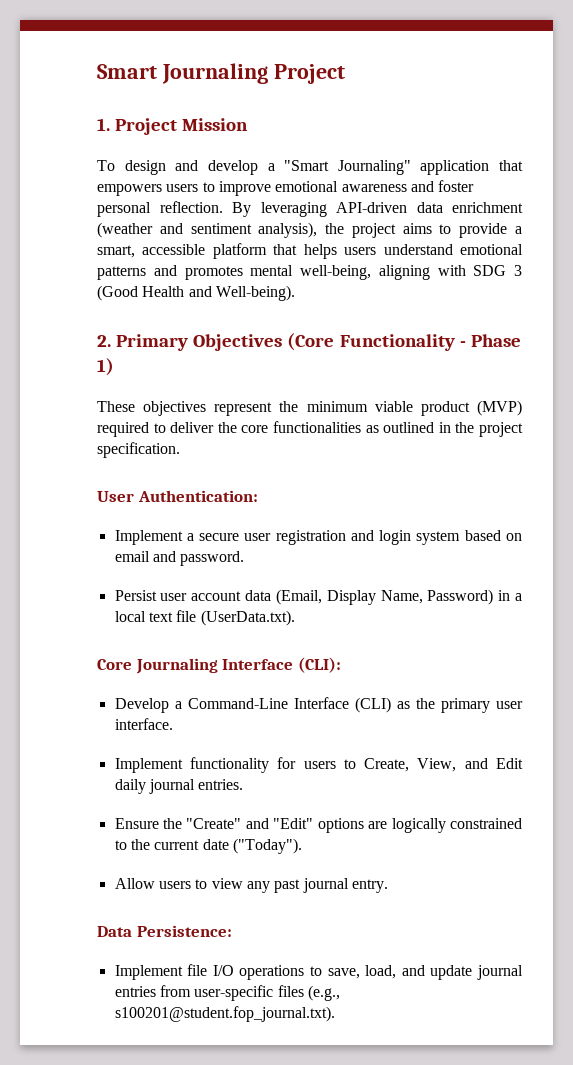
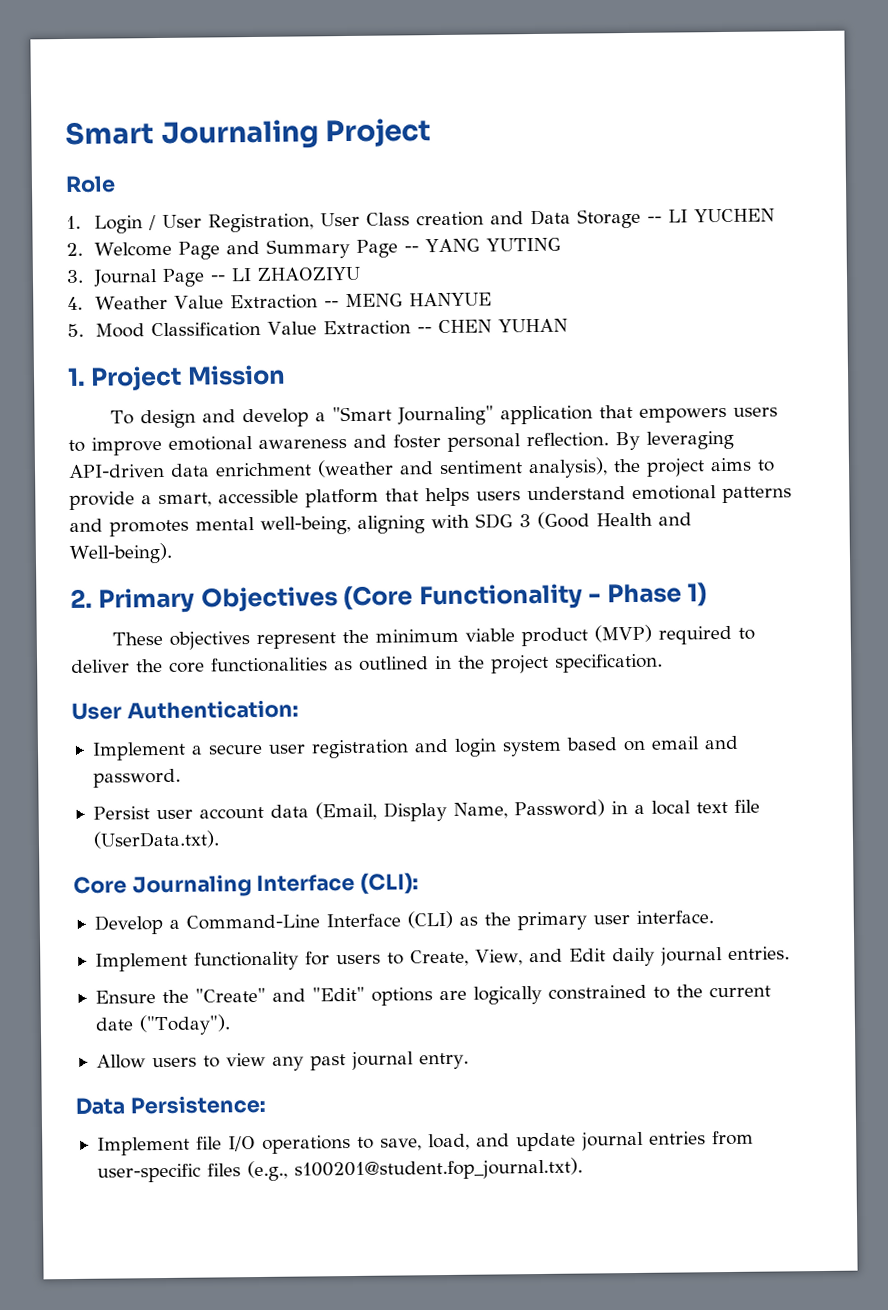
(345, 74) none -> [65,175,116,193] [66,208,775,234] [66,237,561,260] [66,266,361,287] [67,292,492,310] [67,318,568,338] // Role // 1. Login / User Registration, User Class creation and Data Storage -- LI YUCHEN // 2. Welcome Page and Summary Page -- YANG YUTING // 3. Journal Page -- LI ZHAOZIYU // 4. Weather Value Extraction -- MENG HANYUE // 5. Mood Classification Value Extraction -- CHEN YUHAN

